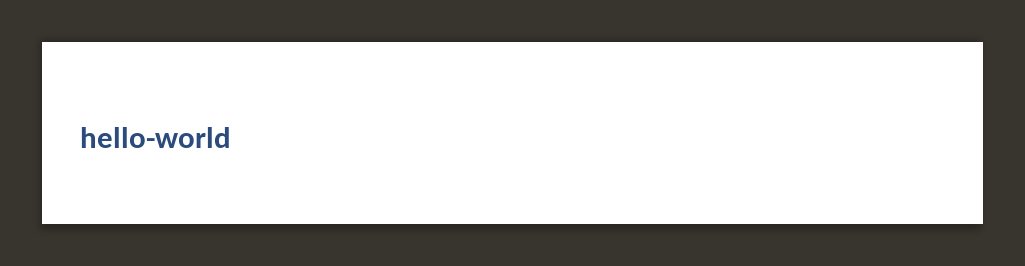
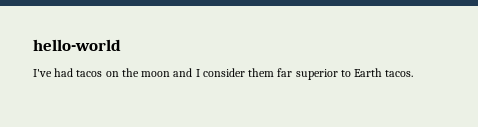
(231, 137) none -> [33,68,414,80] // I've had tacos on the moon and I consider them far superior to Earth tacos.

